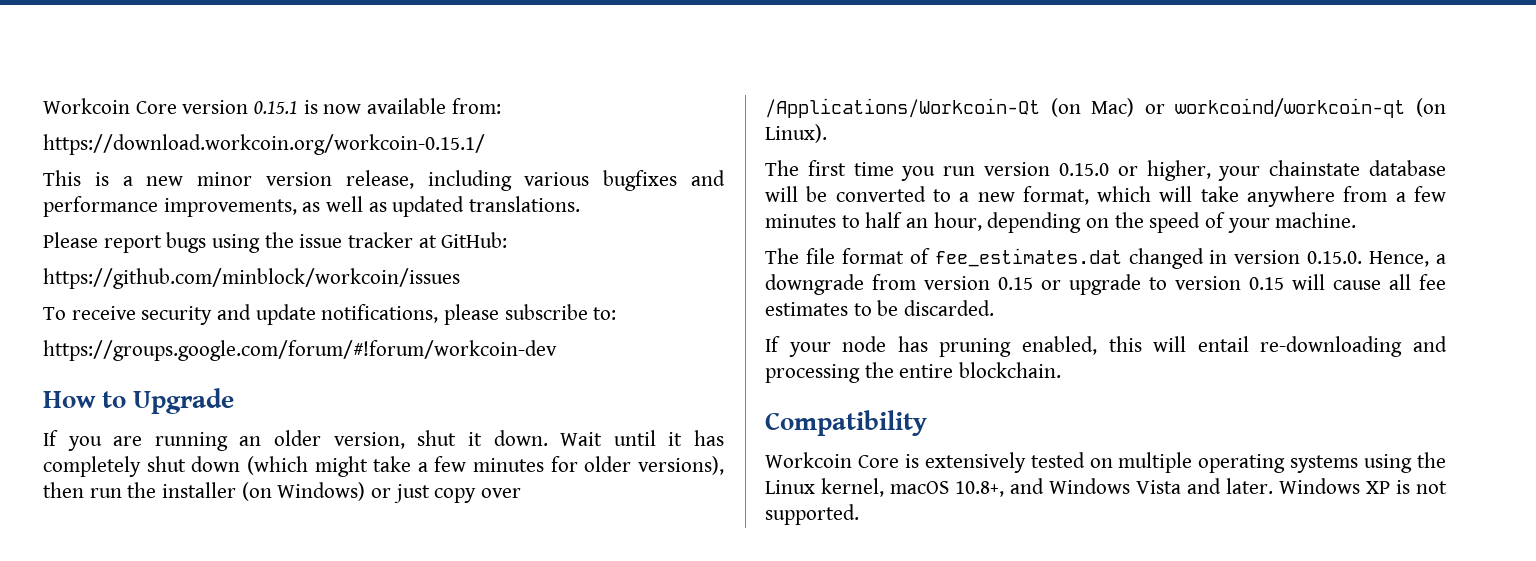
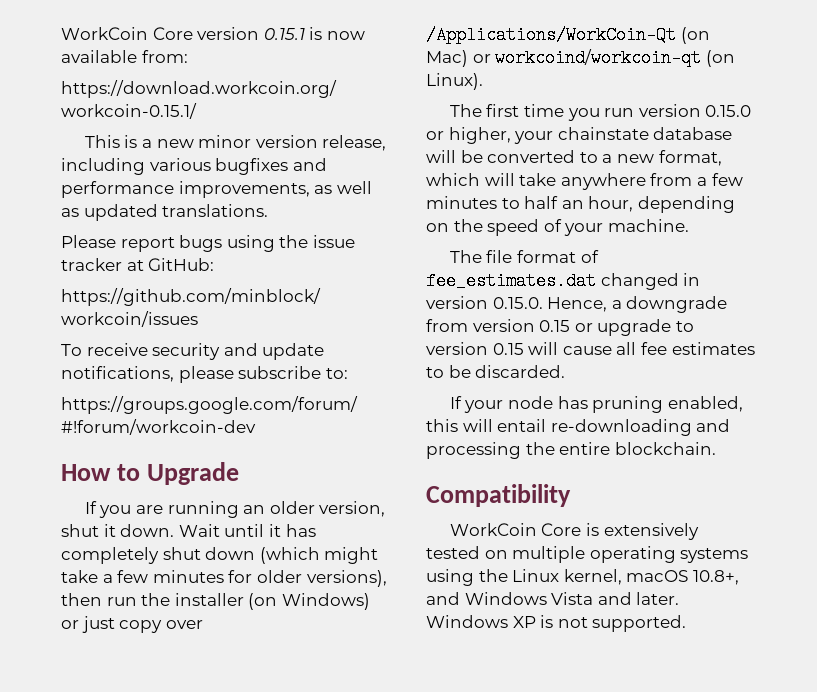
[43,98,130,114] Workcoin -> [61,27,148,40] WorkCoin
[765,98,1040,118] /Applications/Workcoin-Qt -> [426,26,676,44] /Applications/WorkCoin-Qt
[765,452,852,468] Workcoin -> [449,523,537,536] WorkCoin

